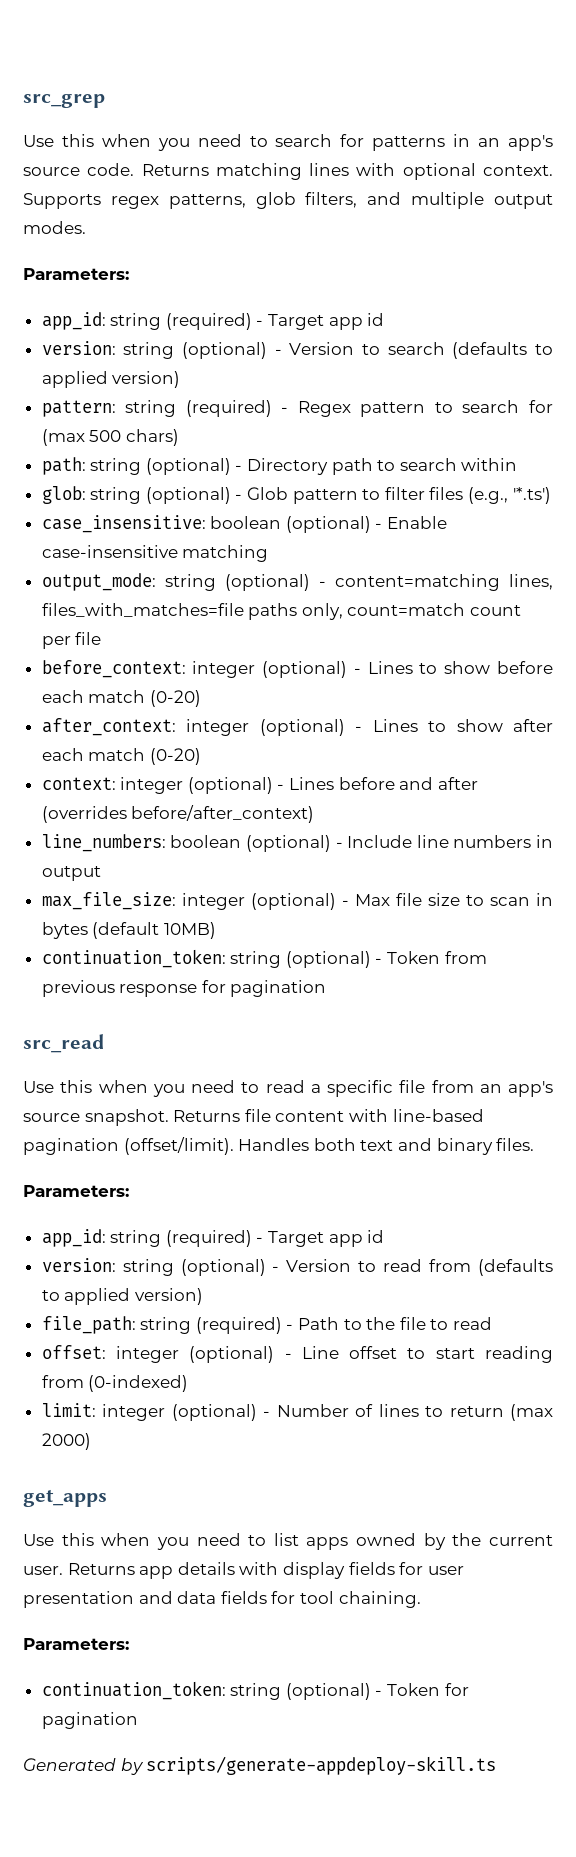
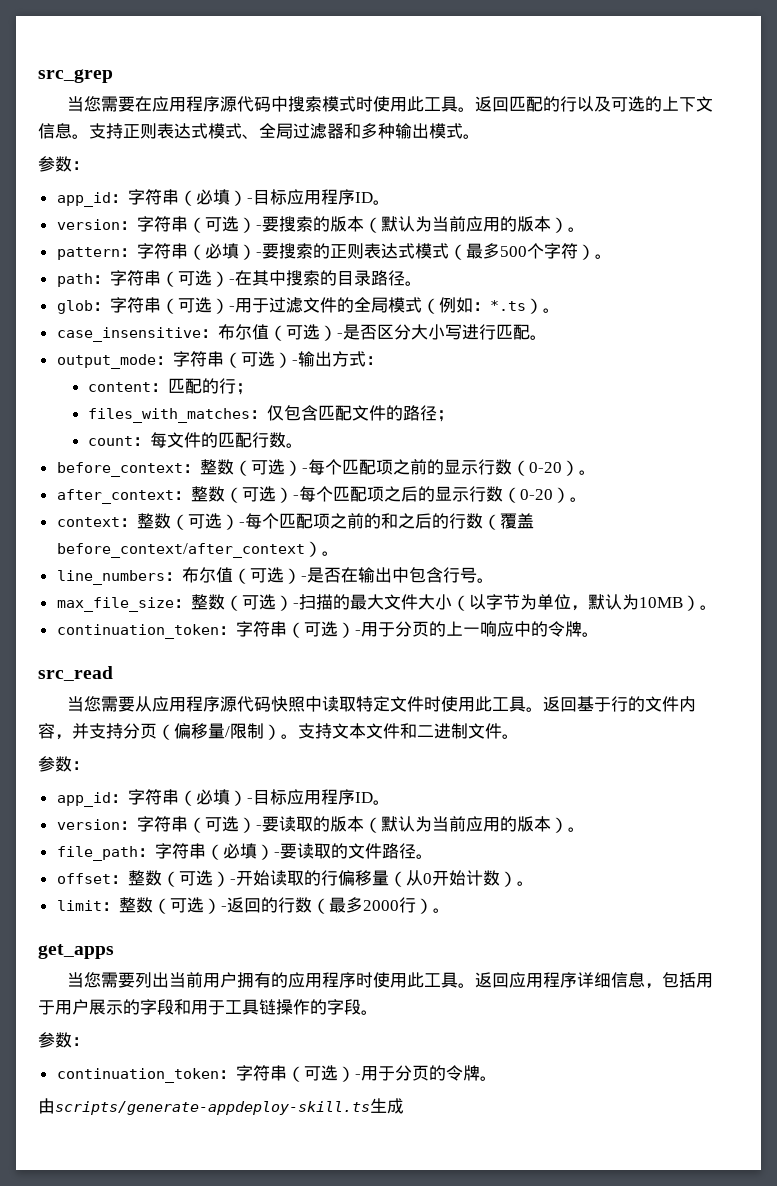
[23,134,554,151] [23,163,553,180] [23,192,553,209] [23,221,86,234] [23,268,129,280] [41,312,385,330] [41,341,554,359] [41,371,181,388] [41,400,554,417] [41,429,179,446] [41,457,518,475] [41,486,551,504] [41,515,448,533] [41,545,269,562] [41,573,553,591] [41,603,522,620] [41,632,102,649] [41,660,553,678] [41,690,201,707] [41,718,553,736] [41,748,201,765] [41,777,478,794] [41,805,315,823] [41,834,553,852] [41,866,101,881] [41,892,554,910] [41,922,216,939] [41,949,487,968] [41,980,327,997] [23,1034,104,1053] [23,1080,553,1097] [23,1109,484,1126] [23,1137,535,1155] [23,1185,129,1197] [41,1229,385,1247] [41,1258,554,1276] [41,1288,203,1305] [41,1316,493,1334] [41,1345,554,1363] [41,1375,189,1392] [41,1403,553,1421] [41,1433,91,1450] [23,1489,107,1507] [23,1533,553,1550] [23,1562,464,1579] [23,1591,421,1608] [23,1638,129,1650] [41,1681,469,1700] [41,1712,138,1729] [23,1756,497,1775] Use this when you need to search for patterns in an app's source code. Returns matching lines with optional context. Supports regex patterns, glob filters, and multiple output modes. // Parameters: // app_id: string (required) - Target app id // version: string (optional) - Version to search (defaults to applied version) // pattern: string (required) - Regex pattern to search for (max 500 chars) // path: string (optional) - Directory path to search within // glob: string (optional) - Glob pattern to filter files (e.g., '*.ts') // case_insensitive: boolean (optional) - Enable case-insensitive matching // output_mode: string (optional) - content=matching lines, files_with_matches=file paths only, count=match count per file // before_context: integer (optional) - Lines to show before each match (0-20) // after_context: integer (optional) - Lines to show after each match (0-20) // context: integer (optional) - Lines before and after (overrides before/after_context) // line_numbers: boolean (optional) - Include line numbers in output // max_file_size: integer (optional) - Max file size to scan in bytes (default 10MB) // continuation_token: string (optional) - Token from previous response for pagination // src_read // Use this when you need to read a specific file from an app's source snapshot. Returns file content with line-based pagination (offset/limit). Handles both text and binary files. // Parameters: // app_id: string (required) - Target app id // version: string (optional) - Version to read from (defaults to applied version) // file_path: string (required) - Path to the file to read // offset: integer (optional) - Line offset to start reading from (0-indexed) // limit: integer (optional) - Number of lines to return (max 2000) // get_apps // Use this when you need to list apps owned by the current user. Returns app details with display fields for user presentation and data fields for tool chaining. // Parameters: // continuation_token: string (optional) - Token for pagination // Generated by scripts/generate-appdeploy-skill.ts -> [66,96,713,112] [38,123,480,139] [38,156,89,172] [56,189,390,207] [56,216,585,233] [56,243,612,260] [56,270,422,287] [56,297,560,314] [56,324,547,342] [56,351,383,369] [88,378,254,395] [88,405,455,423] [88,432,304,448] [56,459,596,477] [56,486,587,504] [56,513,534,530] [56,541,339,558] [56,567,494,585] [56,594,717,612] [56,621,599,639] [38,666,113,681] [66,696,696,712] [38,723,519,740] [38,756,89,772] [56,789,390,807] [56,816,585,833] [56,843,433,861] [56,870,534,887] [56,897,450,914] [38,944,114,959] [66,972,713,989] [38,999,378,1015] [38,1032,89,1048] [56,1065,497,1083] [38,1098,404,1115] 当您需要在应用程序源代码中搜索模式时使用此工具。返回匹配的行以及可选的上下文信息。支持正则表达式模式、全局过滤器和多种输出模式。 // 参数： // app_id：字符串（必填）-目标应用程序ID。 // version：字符串（可选）-要搜索的版本（默认为当前应用的版本）。 // pattern：字符串（必填）-要搜索的正则表达式模式（最多500个字符）。 // path：字符串（可选）-在其中搜索的目录路径。 // glob：字符串（可选）-用于过滤文件的全局模式（例如：*.ts）。 // case_insensitive：布尔值（可选）-是否区分大小写进行匹配。 // output_mode：字符串（可选）-输出方式： // content：匹配的行； // files_with_matches：仅包含匹配文件的路径； // count：每文件的匹配行数。 // before_context：整数（可选）-每个匹配项之前的显示行数（0-20）。 // after_context：整数（可选）-每个匹配项之后的显示行数（0-20）。 // context：整数（可选）-每个匹配项之前的和之后的行数（覆盖before_context/after_context）。 // line_numbers：布尔值（可选）-是否在输出中包含行号。 // max_file_size：整数（可选）-扫描的最大文件大小（以字节为单位，默认为10MB）。 // continuation_token：字符串（可选）-用于分页的上一响应中的令牌。 // src_read // 当您需要从应用程序源代码快照中读取特定文件时使用此工具。返回基于行的文件内容，并支持分页（偏移量/限制）。支持文本文件和二进制文件。 // 参数： // app_id：字符串（必填）-目标应用程序ID。 // version：字符串（可选）-要读取的版本（默认为当前应用的版本）。 // file_path：字符串（必填）-要读取的文件路径。 // offset：整数（可选）-开始读取的行偏移量（从0开始计数）。 // limit：整数（可选）-返回的行数（最多2000行）。 // get_apps // 当您需要列出当前用户拥有的应用程序时使用此工具。返回应用程序详细信息，包括用于用户展示的字段和用于工具链操作的字段。 // 参数： // continuation_token：字符串（可选）-用于分页的令牌。 // 由scripts/generate-appdeploy-skill.ts生成

